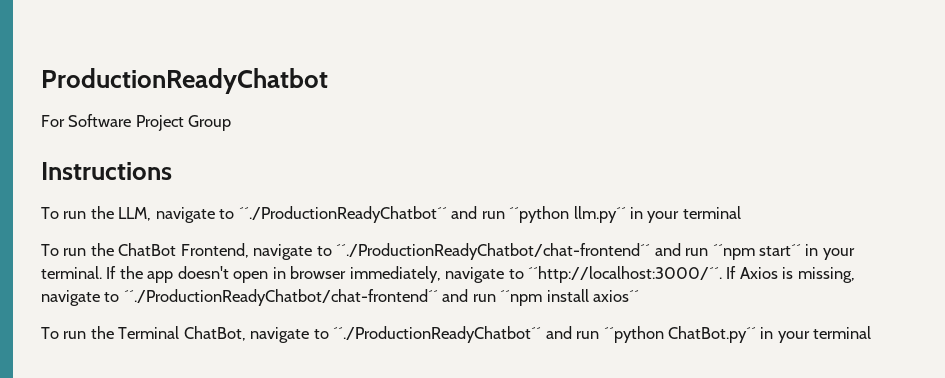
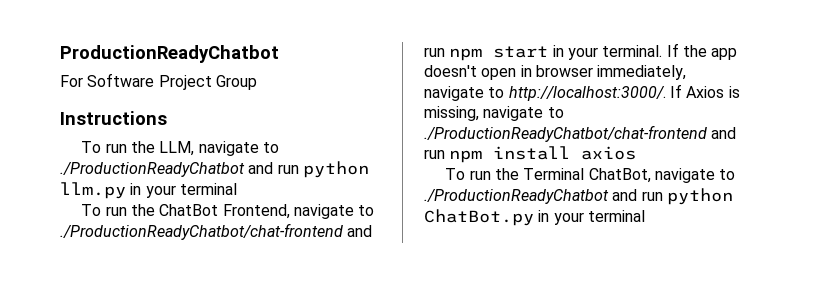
[238,206,626,223] ´´./ProductionReadyChatbot´´ and run ´´python llm.py´´ -> [60,161,369,178] [60,182,126,199] ./ProductionReadyChatbot and run python llm.py
[336,243,801,260] ´´./ProductionReadyChatbot/chat-frontend´´ and run ´´npm start´´ -> [60,223,373,240] [424,46,549,61] ./ProductionReadyChatbot/chat-frontend and run npm start
[528,266,723,283] ´´http://localhost:3000/´´. -> [508,86,666,101] http://localhost:3000/.
[123,289,640,306] ´´./ProductionReadyChatbot/chat-frontend´´ and run ´´npm install axios´´ -> [424,125,737,142] [424,146,637,163] ./ProductionReadyChatbot/chat-frontend and run npm install axios
[333,326,756,343] ´´./ProductionReadyChatbot´´ and run ´´python ChatBot.py´´ -> [424,188,733,205] [424,209,534,226] ./ProductionReadyChatbot and run python ChatBot.py

